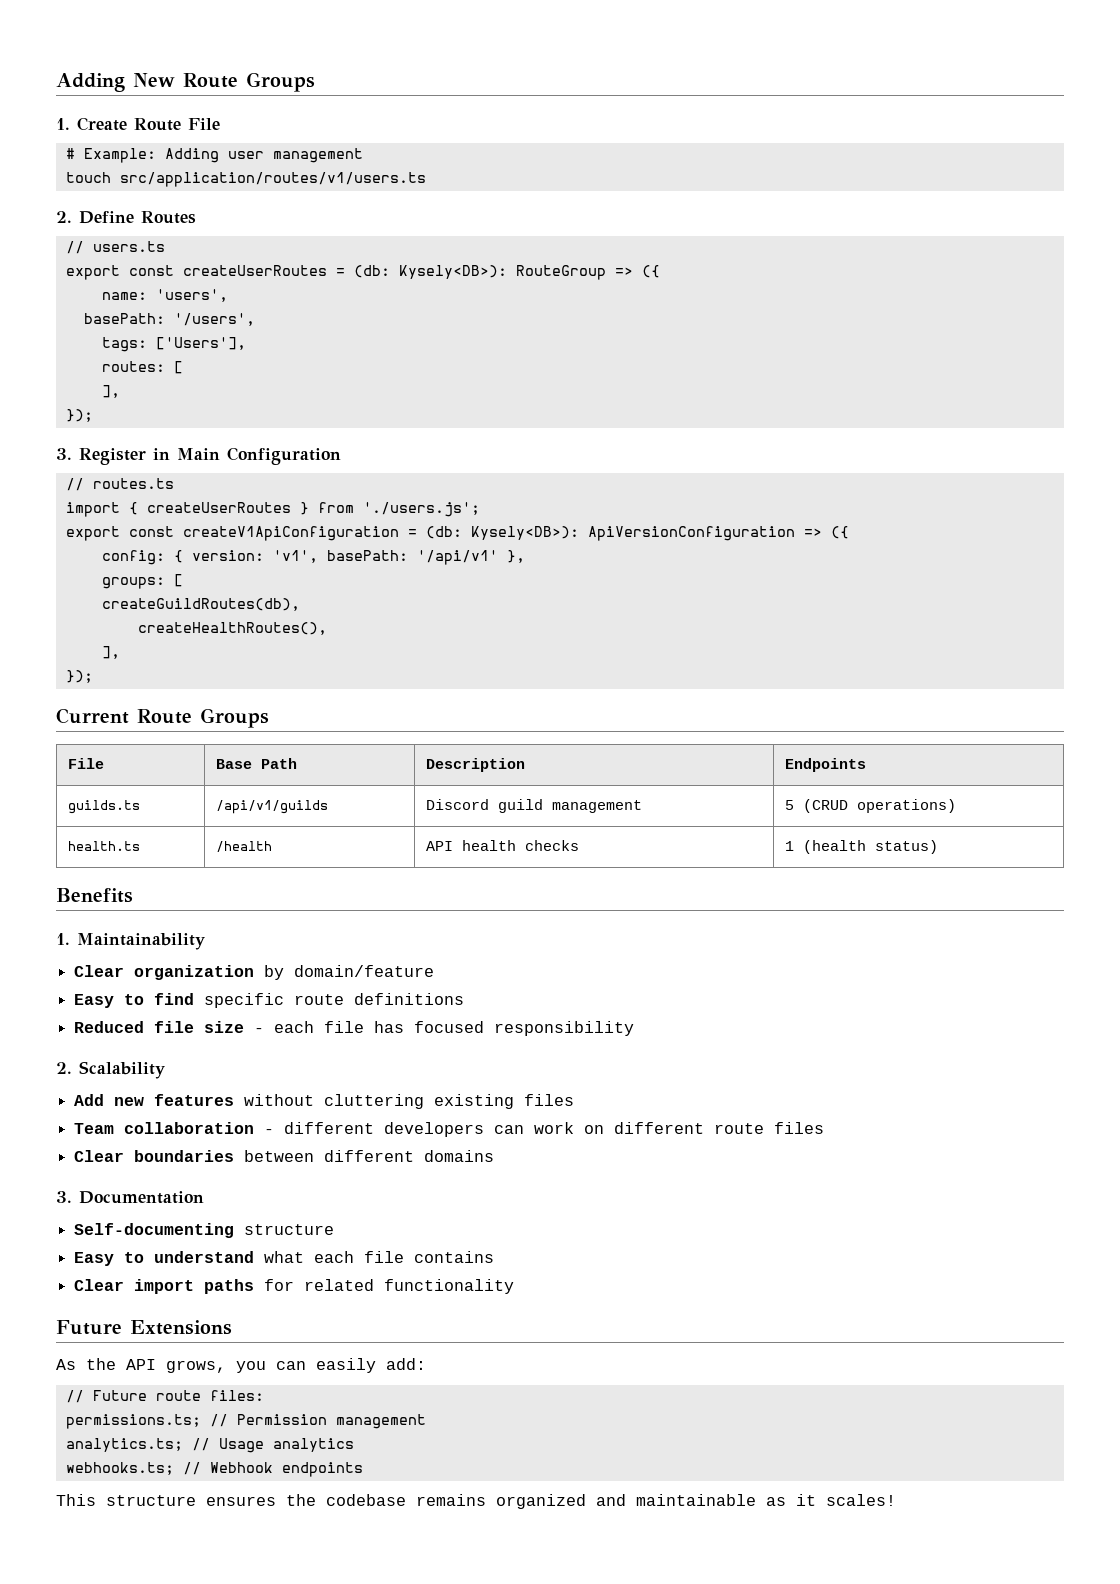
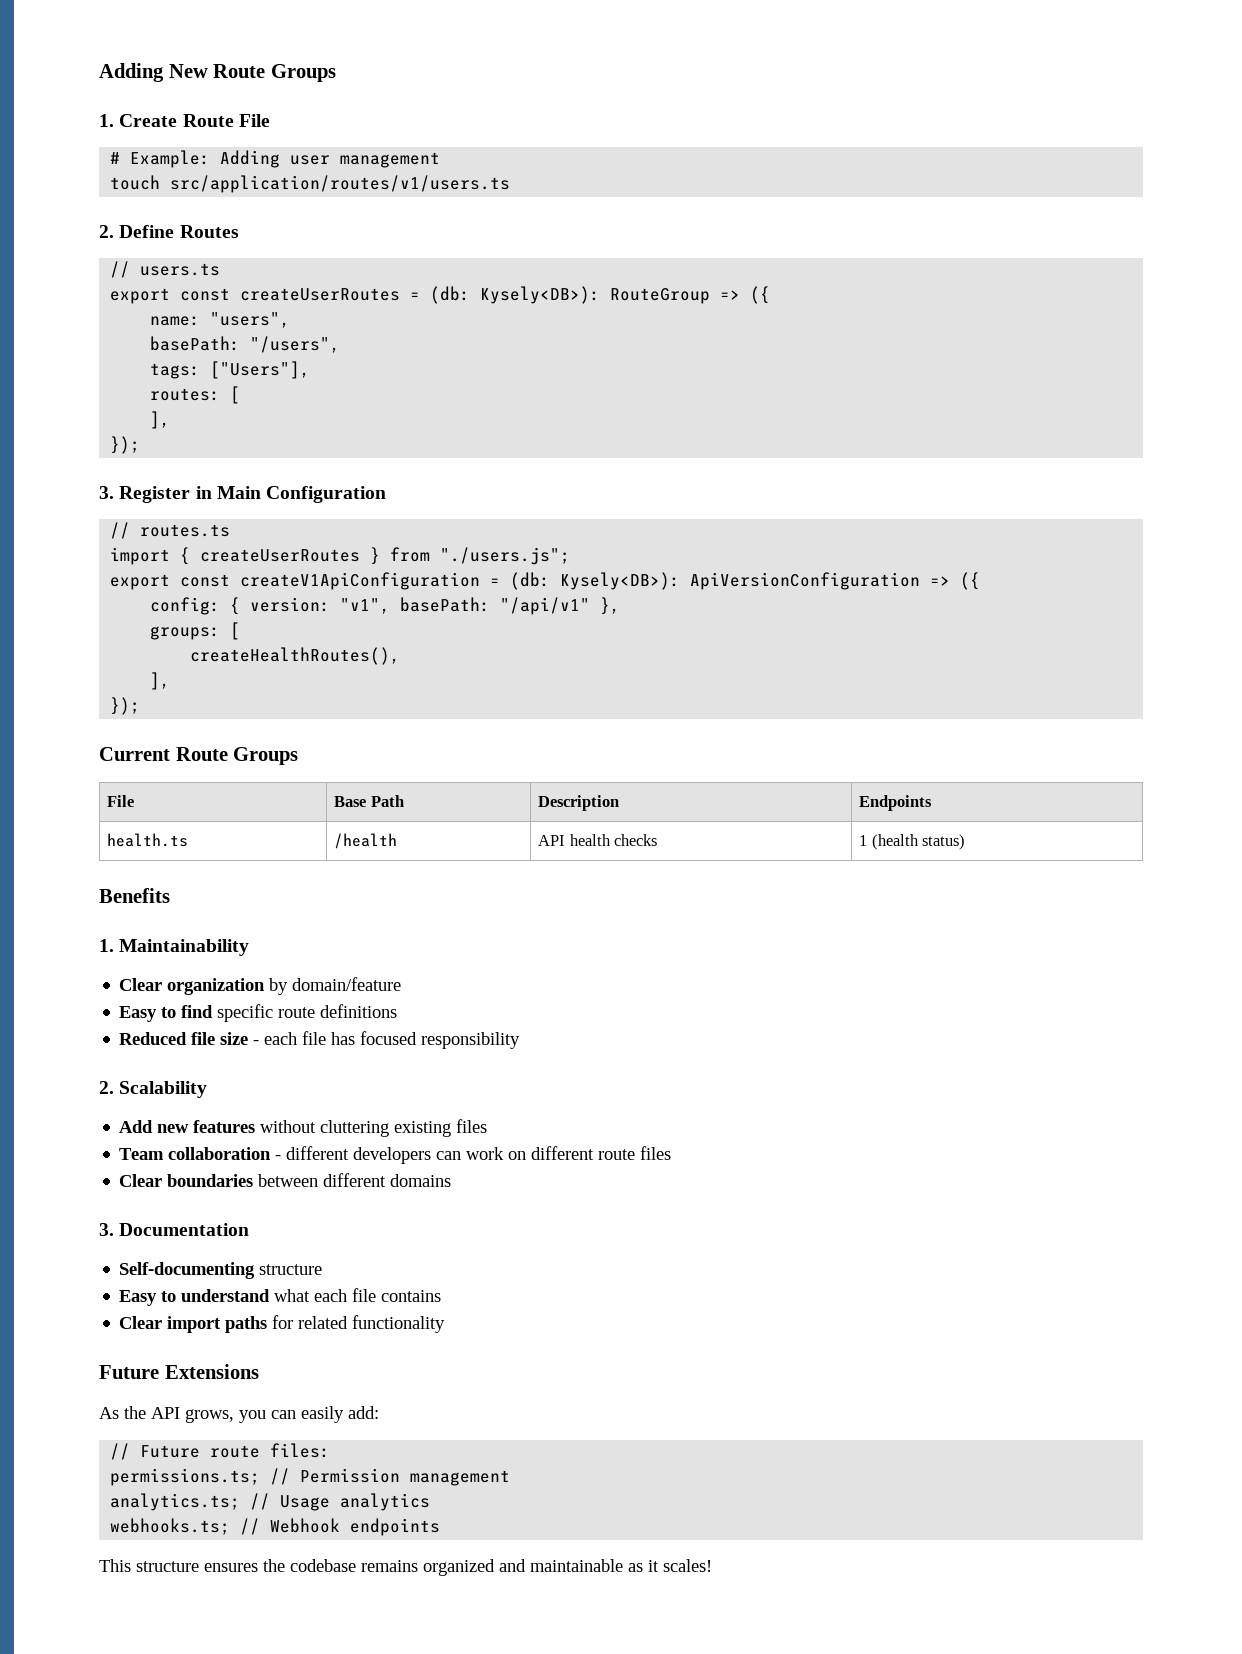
[155,289,228,302] [83,313,255,326] 'users', // basePath: '/users', -> [210,312,291,328] [150,336,341,353] "users", // basePath: "/users",
[155,337,246,350] ['Users'], -> [210,361,311,379] ["Users"],
[362,502,480,517] './users.js'; -> [440,547,571,565] "./users.js";
[272,550,498,565] 'v1', basePath: '/api/v1' -> [340,597,591,615] "v1", basePath: "/api/v1"
[101,598,300,611] // createGuildRoutes(db), -> (241, 631) none
[67,800,140,814] [215,800,328,814] [425,799,642,813] [784,799,956,813] // guilds.ts | /api/v1/guilds | Discord guild management | 5 (CRUD operations) -> (933, 803) none

